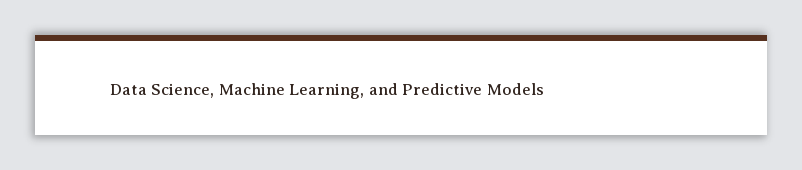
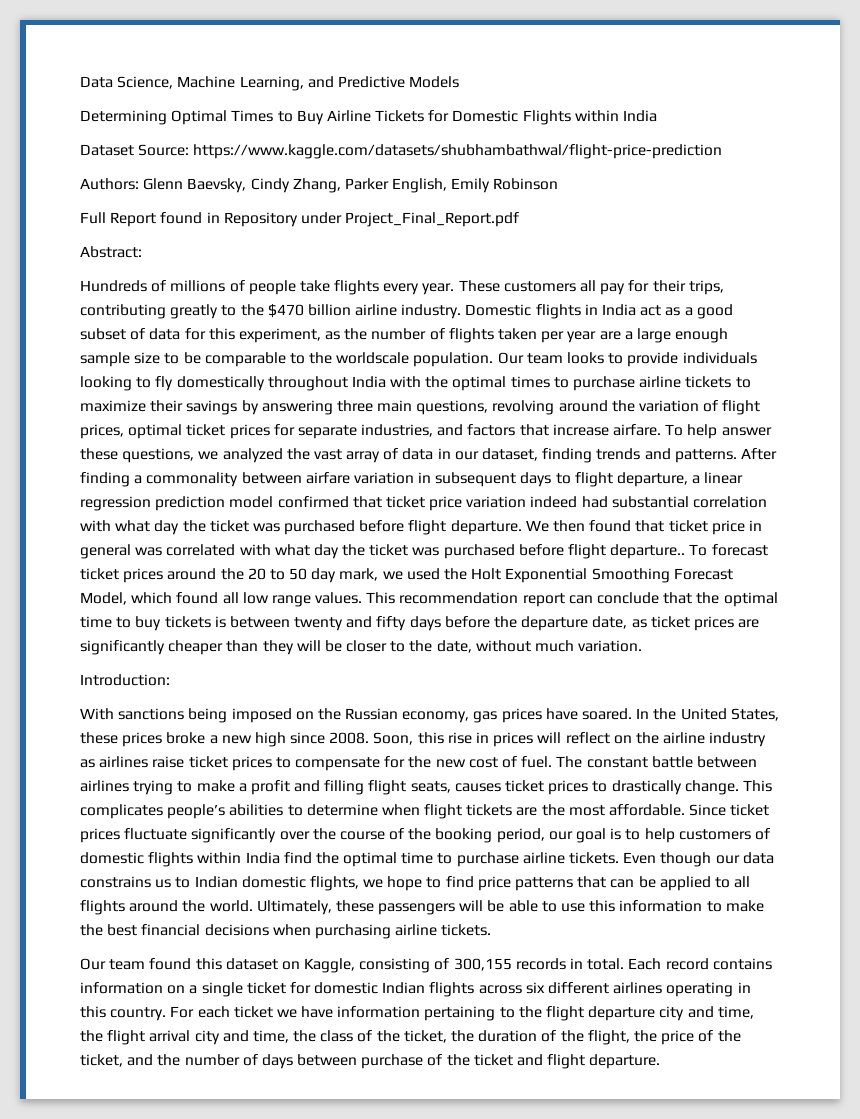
(544, 89) none -> [80,110,658,125] [80,144,723,159] [80,178,559,193] [80,212,520,227] [80,246,142,258] [80,280,724,295] [80,304,733,319] [80,328,729,343] [80,352,757,367] [80,376,751,391] [80,400,761,415] [80,424,772,439] [80,448,777,463] [80,472,744,487] [80,496,768,511] [80,520,762,535] [80,544,768,559] [80,568,733,583] [80,592,778,607] [80,616,760,631] [80,640,643,655] [80,674,170,686] [80,708,779,723] [80,732,767,747] [80,756,757,771] [80,780,772,795] [80,804,770,819] [80,828,770,843] [80,852,774,867] [80,876,751,891] [80,900,764,915] [80,924,492,939] [80,958,772,973] [80,982,751,997] [80,1006,754,1021] [80,1030,741,1045] [80,1054,661,1069] // Determining Optimal Times to Buy Airline Tickets for Domestic Flights within India // Dataset Source: https://www.kaggle.com/datasets/shubhambathwal/flight-price-prediction // Authors: Glenn Baevsky, Cindy Zhang, Parker English, Emily Robinson // Full Report found in Repository under Project_Final_Report.pdf // Abstract: // Hundreds of millions of people take flights every year. These customers all pay for their trips, contributing greatly to the $470 billion airline industry. Domestic flights in India act as a good subset of data for this experiment, as the number of flights taken per year are a large enough sample size to be comparable to the worldscale population. Our team looks to provide individuals looking to fly domestically throughout India with the optimal times to purchase airline tickets to maximize their savings by answering three main questions, revolving around the variation of flight prices, optimal ticket prices for separate industries, and factors that increase airfare. To help answer these questions, we analyzed the vast array of data in our dataset, finding trends and patterns. After finding a commonality between airfare variation in subsequent days to flight departure, a linear regression prediction model confirmed that ticket price variation indeed had substantial correlation with what day the ticket was purchased before flight departure. We then found that ticket price in general was correlated with what day the ticket was purchased before flight departure.. To forecast ticket prices around the 20 to 50 day mark, we used the Holt Exponential Smoothing Forecast Model, which found all low range values. This recommendation report can conclude that the optimal time to buy tickets is between twenty and fifty days before the departure date, as ticket prices are significantly cheaper than they will be closer to the date, without much variation. // Introduction: // With sanctions being imposed on the Russian economy, gas prices have soared. In the United States, these prices broke a new high since 2008. Soon, this rise in prices will reflect on the airline industry as airlines raise ticket prices to compensate for the new cost of fuel. The constant battle between airlines trying to make a profit and filling flight seats, causes ticket prices to drastically change. This complicates people’s abilities to determine when flight tickets are the most affordable. Since ticket prices fluctuate significantly over the course of the booking period, our goal is to help customers of domestic flights within India find the optimal time to purchase airline tickets. Even though our data constrains us to Indian domestic flights, we hope to find price patterns that can be applied to all flights around the world. Ultimately, these passengers will be able to use this information to make the best financial decisions when purchasing airline tickets. // Our team found this dataset on Kaggle, consisting of 300,155 records in total. Each record contains information on a single ticket for domestic Indian flights across six different airlines operating in this country. For each ticket we have information pertaining to the flight departure city and time, the flight arrival city and time, the class of the ticket, the duration of the flight, the price of the ticket, and the number of days between purchase of the ticket and flight departure.

